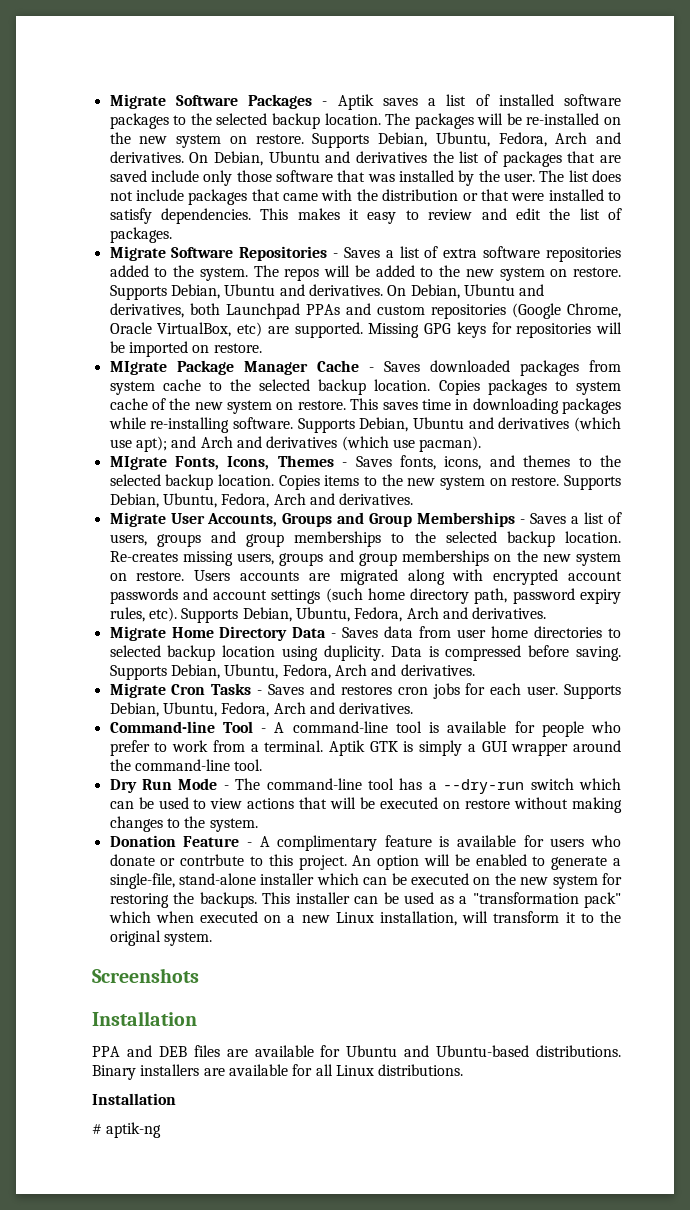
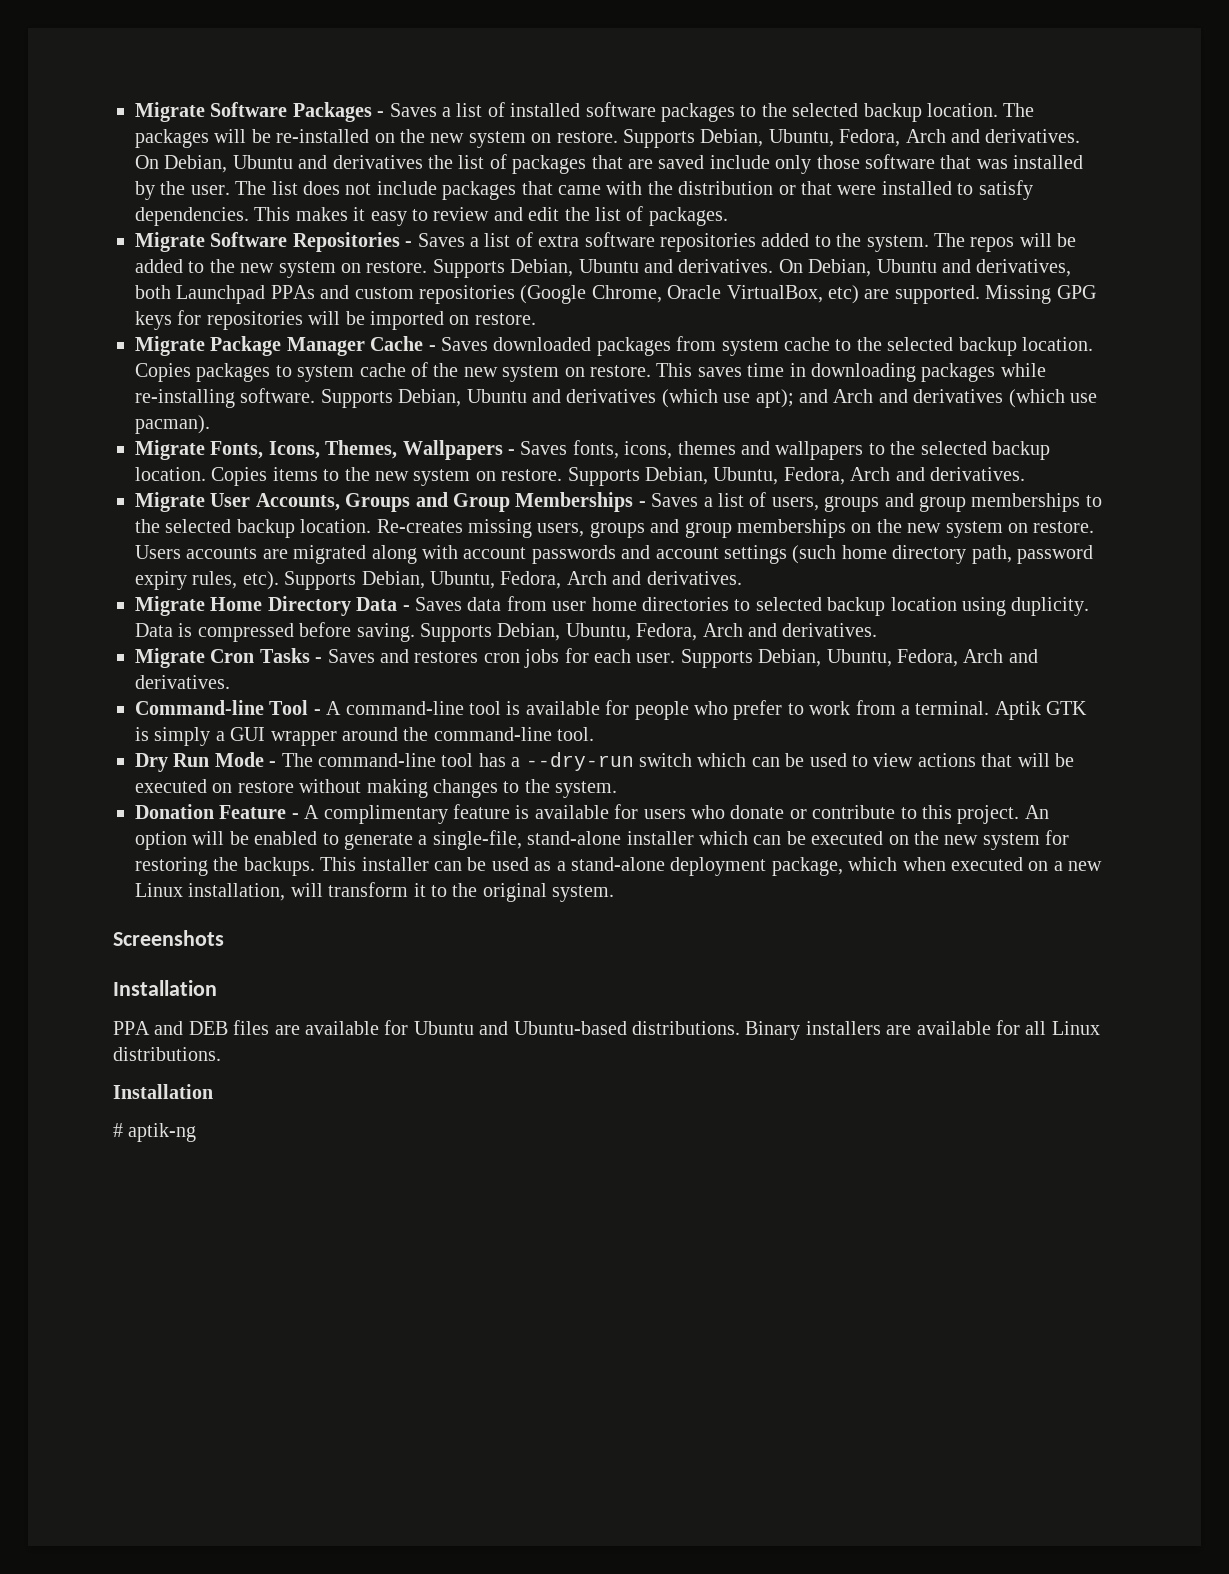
[337,94,418,110] Aptik saves -> [389,103,437,117] Saves
[109,361,167,375] MIgrate -> [135,336,205,356] Migrate
[109,456,167,470] MIgrate -> [135,440,205,460] Migrate
[277,455,334,467] Themes -> [325,440,503,460] Themes, Wallpapers
[489,455,571,467] and themes -> [677,441,864,460] themes and wallpapers
[493,569,559,585] encrypted -> (458, 552) none
[180,854,245,866] contrbute -> [812,805,896,819] contribute
[472,892,621,908] "transformation pack" -> [570,857,843,876] stand-alone deployment package,

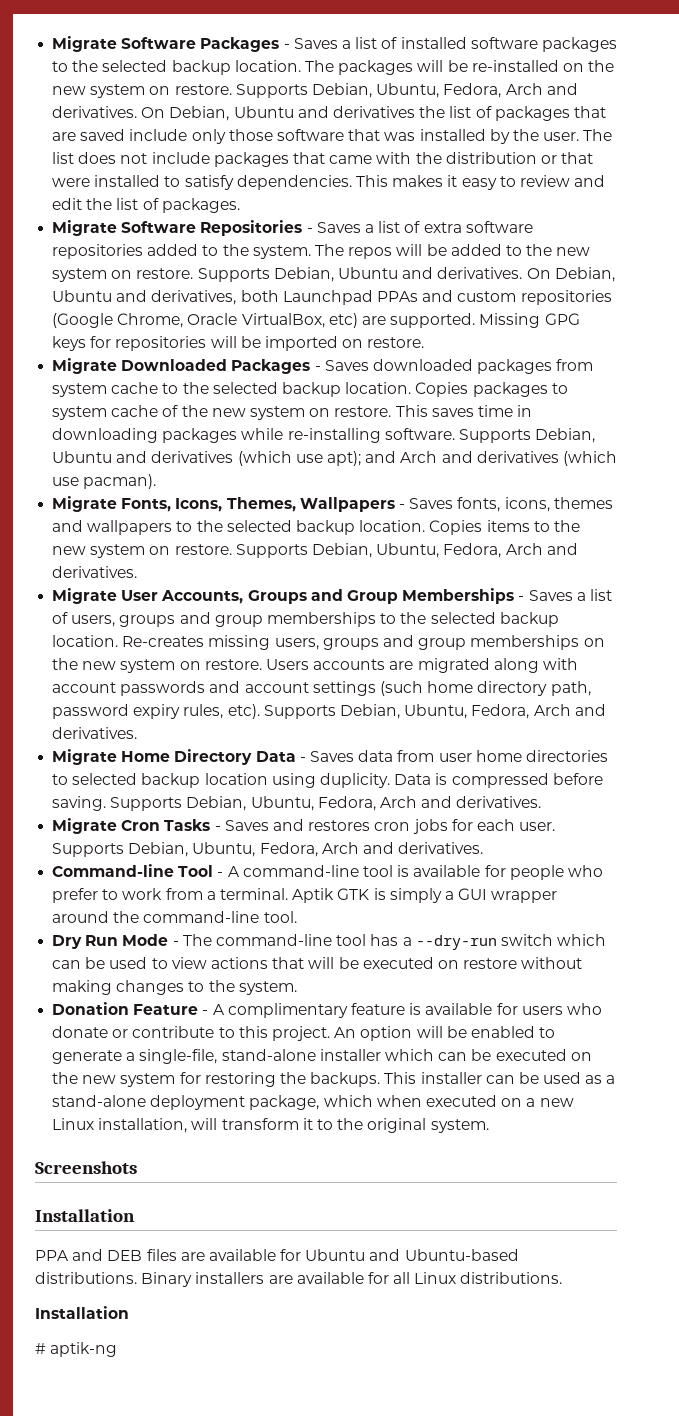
[210,336,424,356] Package Manager Cache -> [121,359,311,374] Downloaded Packages

